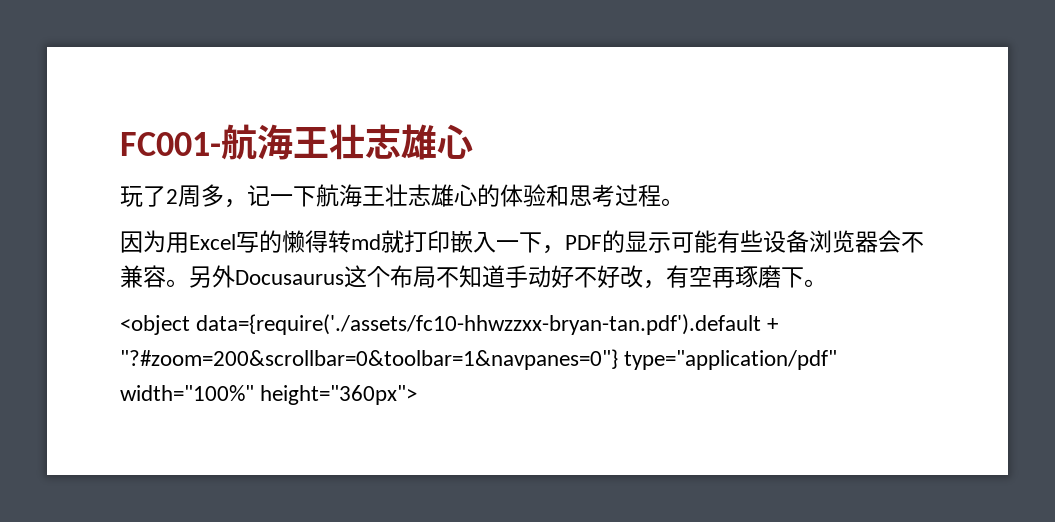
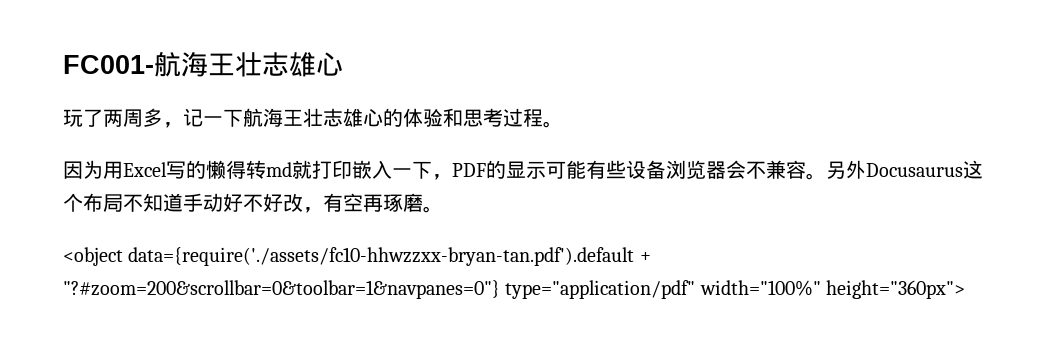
[166,189,178,204] 2 -> [103,109,123,127] 两
[781,267,804,288] 下 -> (423, 202) none

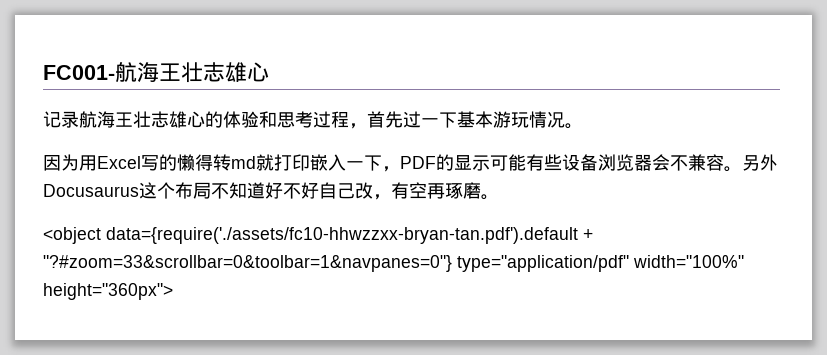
[63,108,243,128] 玩了两周多，记一下 -> [43,111,79,128] 记录
(543, 117) none -> [349,111,565,129] ，首先过一下基本游玩情况
[183,193,283,212] 手动好不好 -> [265,182,355,199] 好不好自己
[63,280,500,299] "?#zoom=200&scrollbar=0&toolbar=1&navpanes=0"} -> [43,255,452,272] "?#zoom=33&scrollbar=0&toolbar=1&navpanes=0"}

